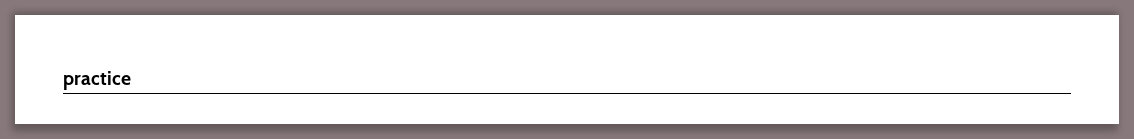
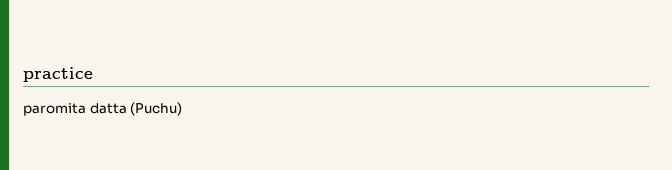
(131, 80) none -> [23,102,183,116] // paromita datta (Puchu)

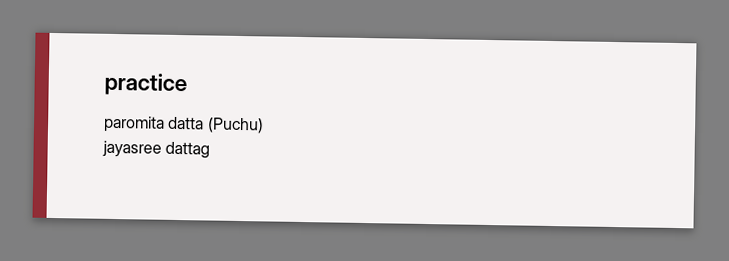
(183, 109) none -> [102,140,211,159] // jayasree dattag

